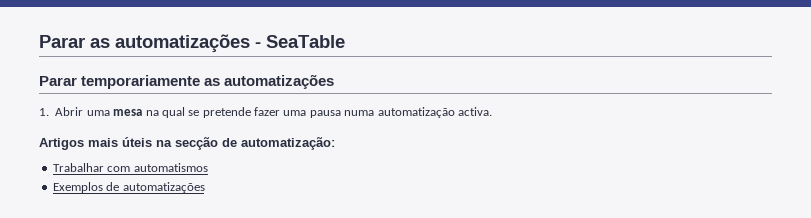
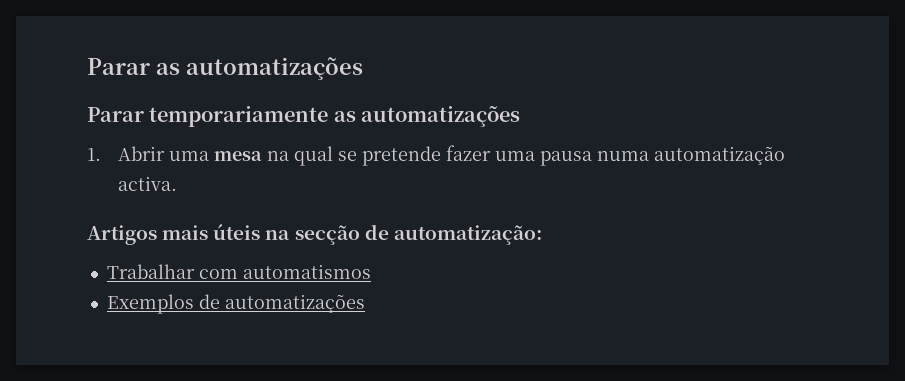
[255,35,345,48] - SeaTable -> (363, 68) none

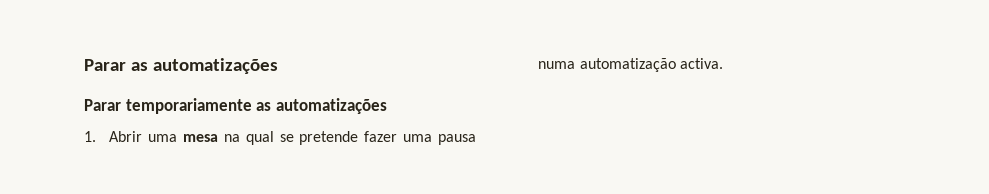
[87,224,542,245] [106,264,371,279] [106,294,365,314] // Artigos mais úteis na secção de automatização: // Trabalhar com automatismos // Exemplos de automatizações -> (723, 63) none

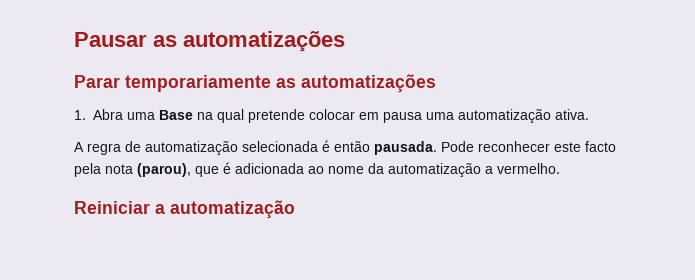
[84,59,126,71] Parar -> [74,32,147,47] Pausar
[109,131,476,145] [538,58,723,72] Abrir uma mesa na qual se pretende fazer uma pausa numa automatização activa. -> [93,109,590,123] [74,140,616,155] [74,162,560,177] [74,200,295,219] Abra uma Base na qual pretende colocar em pausa uma automatização ativa. // A regra de automatização selecionada é então pausada. Pode reconhecer este facto pela nota (parou), que é adicionada ao nome da automatização a vermelho. // Reiniciar a automatização

